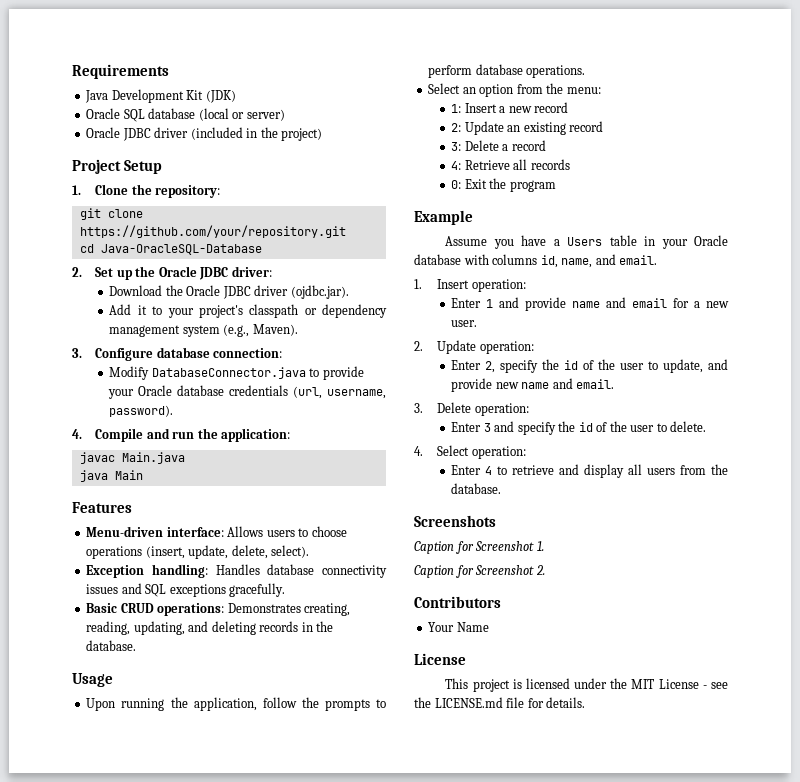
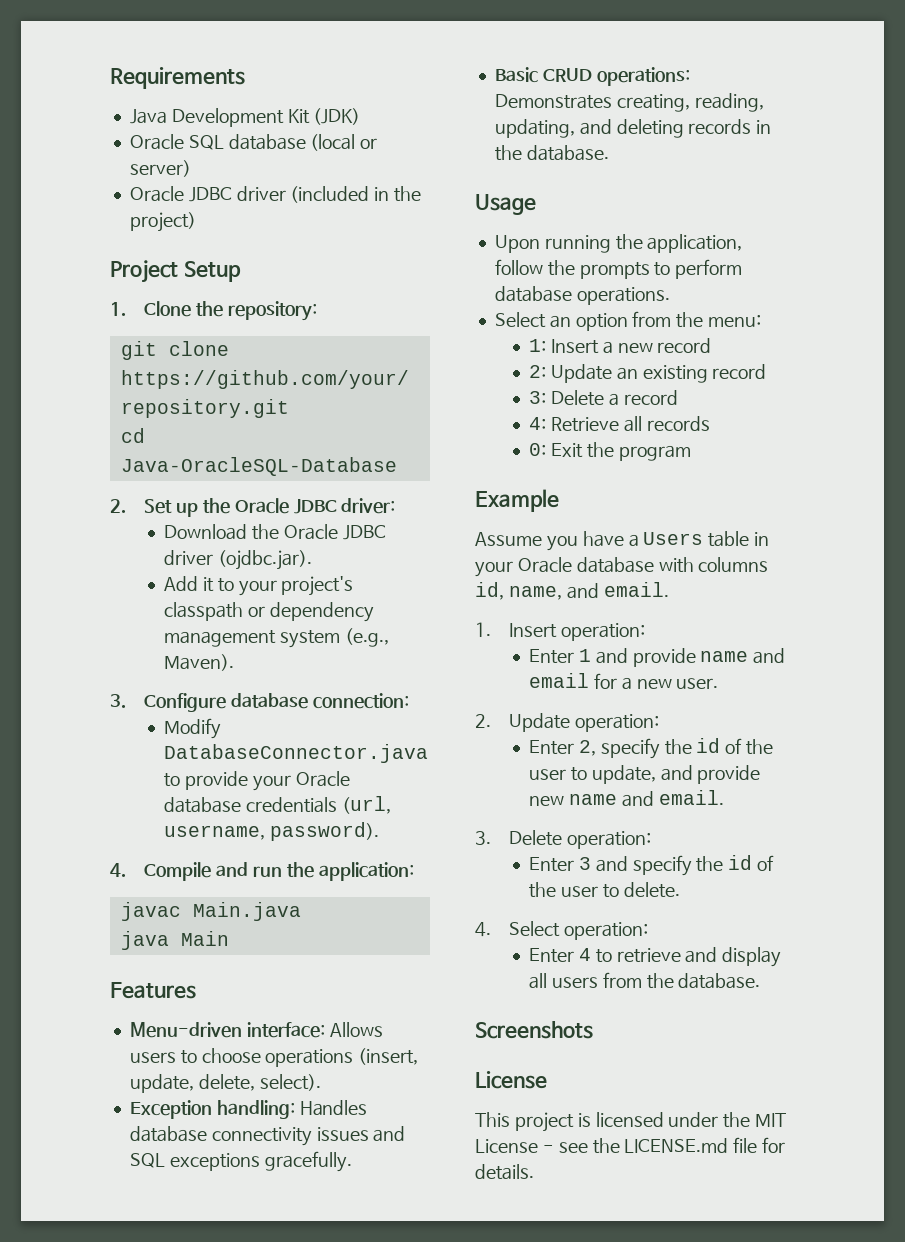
[414,541,544,554] [414,565,545,578] [414,596,501,608] [428,622,489,632] // Caption for Screenshot 1. // Caption for Screenshot 2. // Contributors // Your Name -> (593, 1030) none

